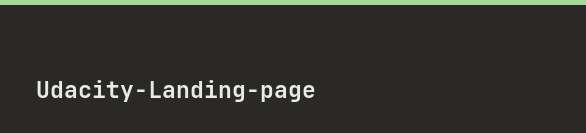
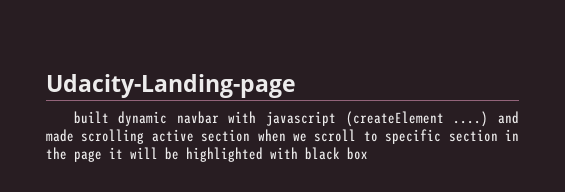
(316, 91) none -> [73,111,519,127] [46,129,519,144] [46,147,368,162] // built dynamic navbar with javascript (createElement ....) and made scrolling active section when we scroll to specific section in the page it will be highlighted with black box

